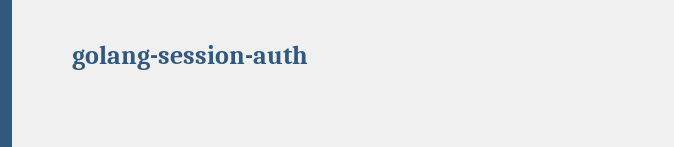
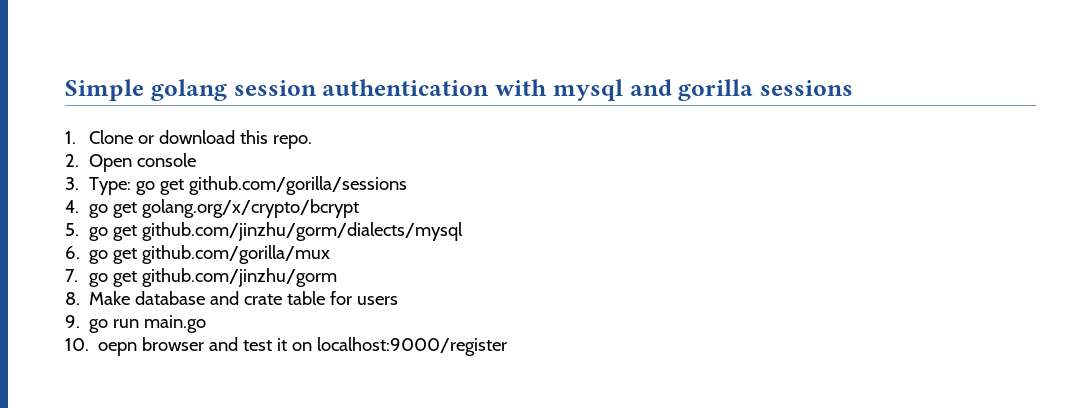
[72,45,308,70] golang-session-auth -> [65,79,853,101] [65,130,313,149] [65,153,197,172] [65,176,408,195] [65,199,360,218] [65,222,464,241] [65,245,331,264] [65,268,338,287] [65,291,399,305] [65,315,207,333] [65,337,508,356] Simple golang session authentication with mysql and gorilla sessions // 1. Clone or download this repo. // 2. Open console // 3. Type: go get github.com/gorilla/sessions // 4. go get golang.org/x/crypto/bcrypt // 5. go get github.com/jinzhu/gorm/dialects/mysql // 6. go get github.com/gorilla/mux // 7. go get github.com/jinzhu/gorm // 8. Make database and crate table for users // 9. go run main.go // 10. oepn browser and test it on localhost:9000/register

